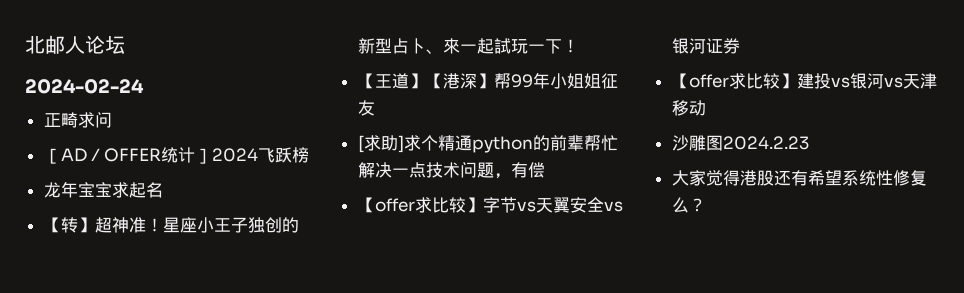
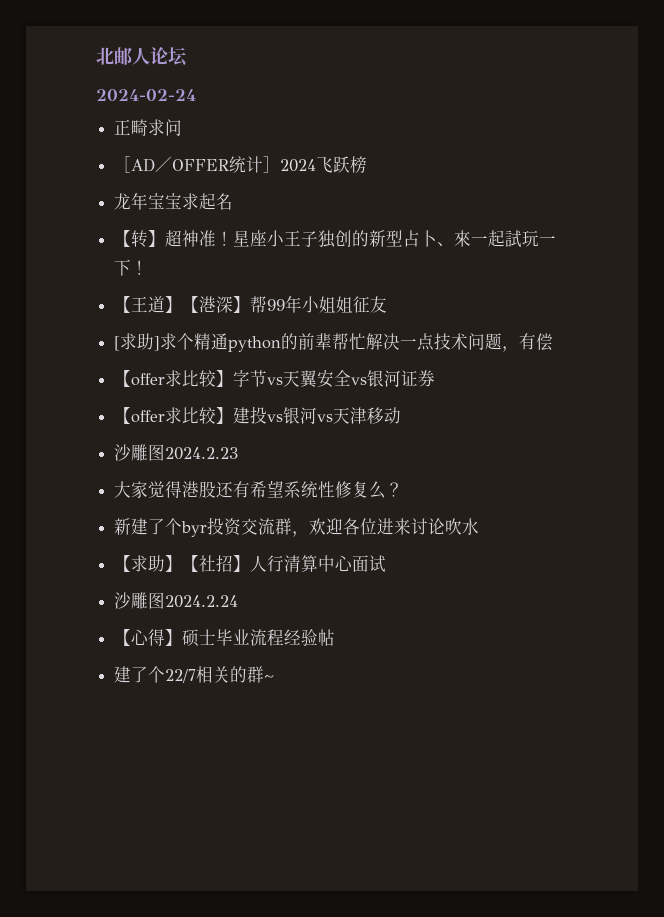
(706, 205) none -> [114,517,480,537] [114,555,387,572] [114,592,239,609] [114,629,336,647] [114,666,275,683] // 新建了个byr投资交流群，欢迎各位进来讨论吹水 // 【求助】【社招】人行清算中心面试 // 沙雕图2024.2.24 // 【心得】硕士毕业流程经验帖 // 建了个22/7相关的群~

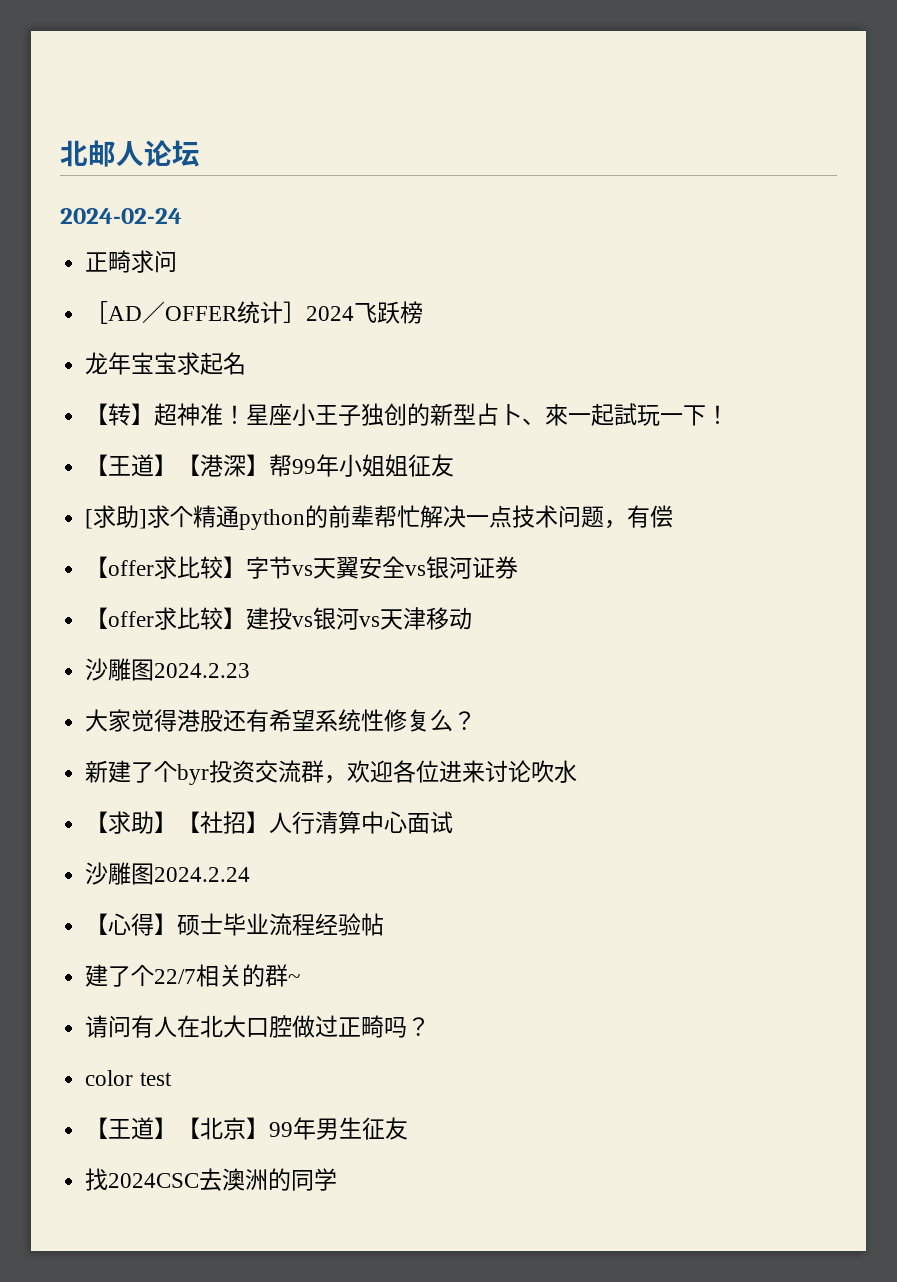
(275, 678) none -> [85,1015,431,1038] [85,1070,172,1086] [85,1117,409,1140] [85,1168,338,1191] // 请问有人在北大口腔做过正畸吗？ // color test // 【王道】【北京】99年男生征友 // 找2024CSC去澳洲的同学

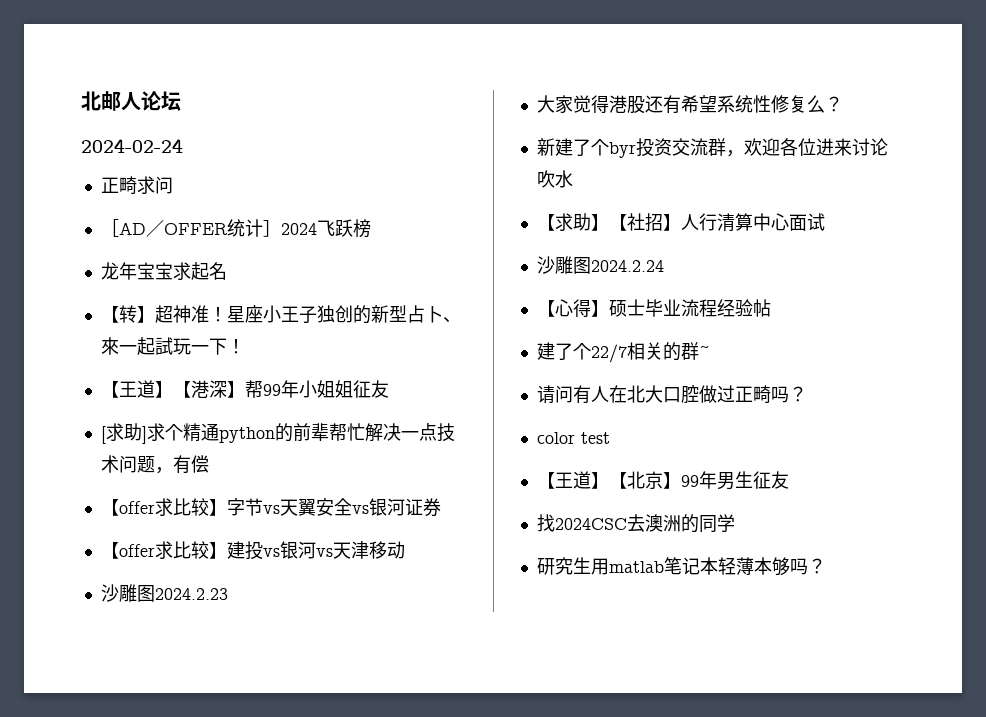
(338, 1179) none -> [536,557,826,576] // 研究生用matlab笔记本轻薄本够吗？

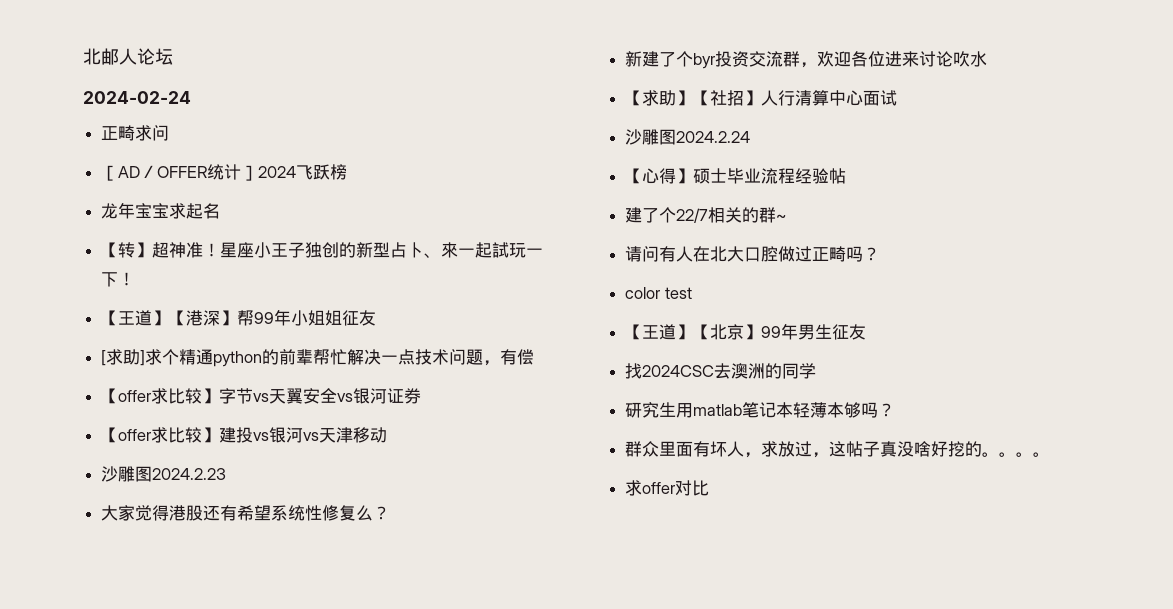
(826, 566) none -> [625,441,1051,458] [625,480,710,496] // 群众里面有坏人，求放过，这帖子真没啥好挖的。。。。 // 求offer对比

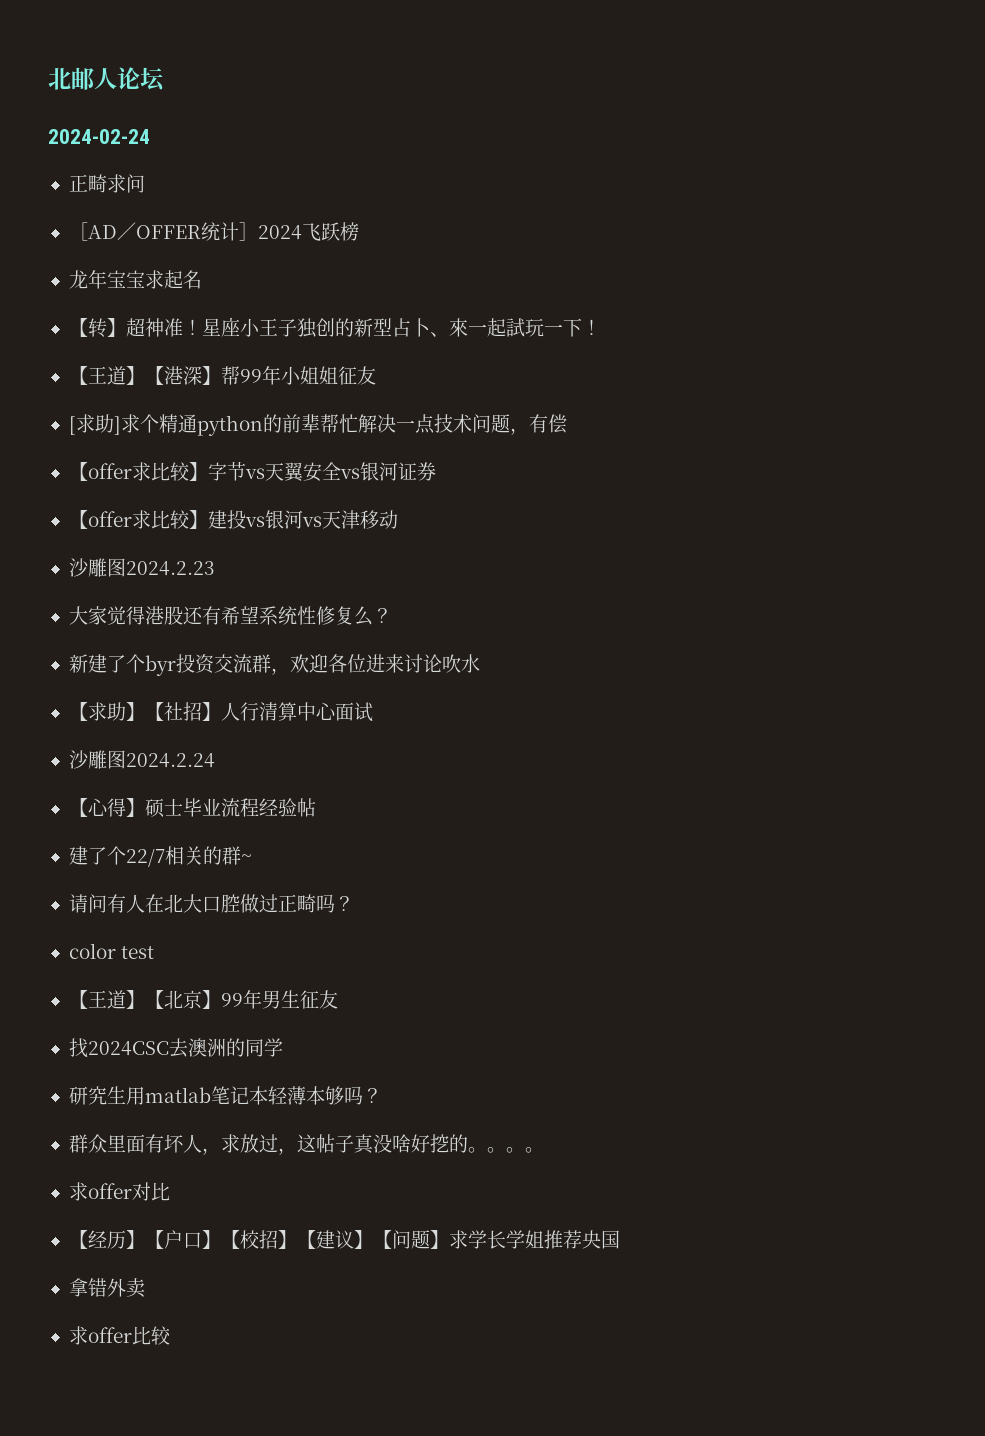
(710, 488) none -> [68,1230,620,1249] [68,1278,145,1298] [68,1326,171,1345] // 【经历】【户口】【校招】【建议】【问题】求学长学姐推荐央国 // 拿错外卖 // 求offer比较

